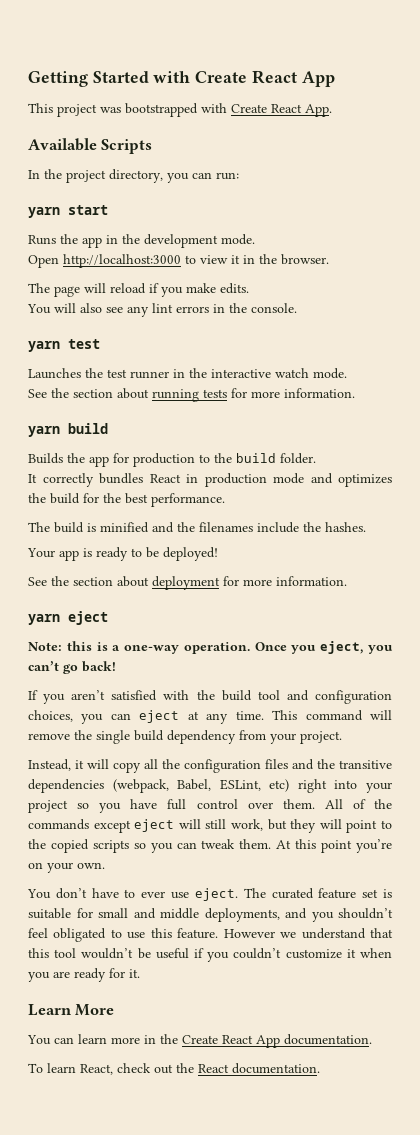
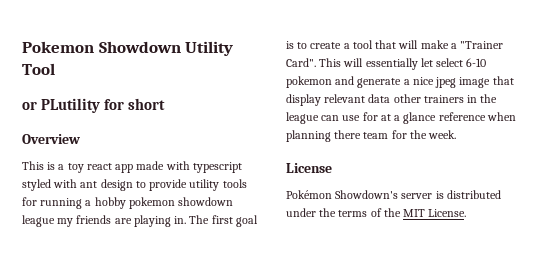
[28,70,335,87] [28,103,332,117] [28,138,153,154] [28,169,239,183] [28,205,108,218] [28,234,255,248] [28,254,329,268] [28,283,249,297] [27,303,297,317] [28,339,100,352] [28,368,347,379] [28,388,355,402] [28,423,108,437] [28,453,316,467] [28,473,392,487] [28,493,225,507] [28,522,366,533] [27,547,218,561] [28,576,347,590] [28,611,108,625] [28,641,393,654] [28,661,116,674] [28,690,392,704] [28,710,393,724] [28,730,342,744] [28,759,392,773] [28,779,392,793] [28,799,393,813] [28,819,393,833] [28,839,393,853] [28,862,105,873] [27,888,392,901] [28,908,393,922] [28,928,394,942] [28,948,392,962] [28,968,140,982] [28,1004,115,1016] [27,1034,372,1048] [28,1063,320,1075] Getting Started with Create React App // This project was bootstrapped with Create React App. // Available Scripts // In the project directory, you can run: // yarn start // Runs the app in the development mode. // Open http://localhost:3000 to view it in the browser. // The page will reload if you make edits. // You will also see any lint errors in the console. // yarn test // Launches the test runner in the interactive watch mode. // See the section about running tests for more information. // yarn build // Builds the app for production to the build folder. // It correctly bundles React in production mode and optimizes the build for the best performance. // The build is minified and the filenames include the hashes. // Your app is ready to be deployed! // See the section about deployment for more information. // yarn eject // Note: this is a one-way operation. Once you eject, you can’t go back! // If you aren’t satisfied with the build tool and configuration choices, you can eject at any time. This command will remove the single build dependency from your project. // Instead, it will copy all the configuration files and the transitive dependencies (webpack, Babel, ESLint, etc) right into your project so you have full control over them. All of the commands except eject will still work, but they will point to the copied scripts so you can tweak them. At this point you’re on your own. // You don’t have to ever use eject. The curated feature set is suitable for small and middle deployments, and you shouldn’t feel obligated to use this feature. However we understand that this tool wouldn’t be useful if you couldn’t customize it when you are ready for it. // Learn More // You can learn more in the Create React App documentation. // To learn React, check out the React documentation. -> [22,41,234,56] [22,63,55,75] [22,98,166,113] [22,134,80,144] [22,161,242,173] [22,179,247,191] [22,197,234,209] [22,215,258,227] [286,40,504,49] [286,58,487,70] [286,76,514,88] [286,94,498,106] [286,112,516,124] [286,130,457,142] [286,163,332,173] [286,190,501,199] [286,208,467,217] Pokemon Showdown Utility Tool // or PLutility for short // Overview // This is a toy react app made with typescript styled with ant design to provide utility tools for running a hobby pokemon showdown league my friends are playing in. The first goal is to create a tool that will make a "Trainer Card". This will essentially let select 6-10 pokemon and generate a nice jpeg image that display relevant data other trainers in the league can use for at a glance reference when planning there team for the week. // License // Pokémon Showdown's server is distributed under the terms of the MIT License.

